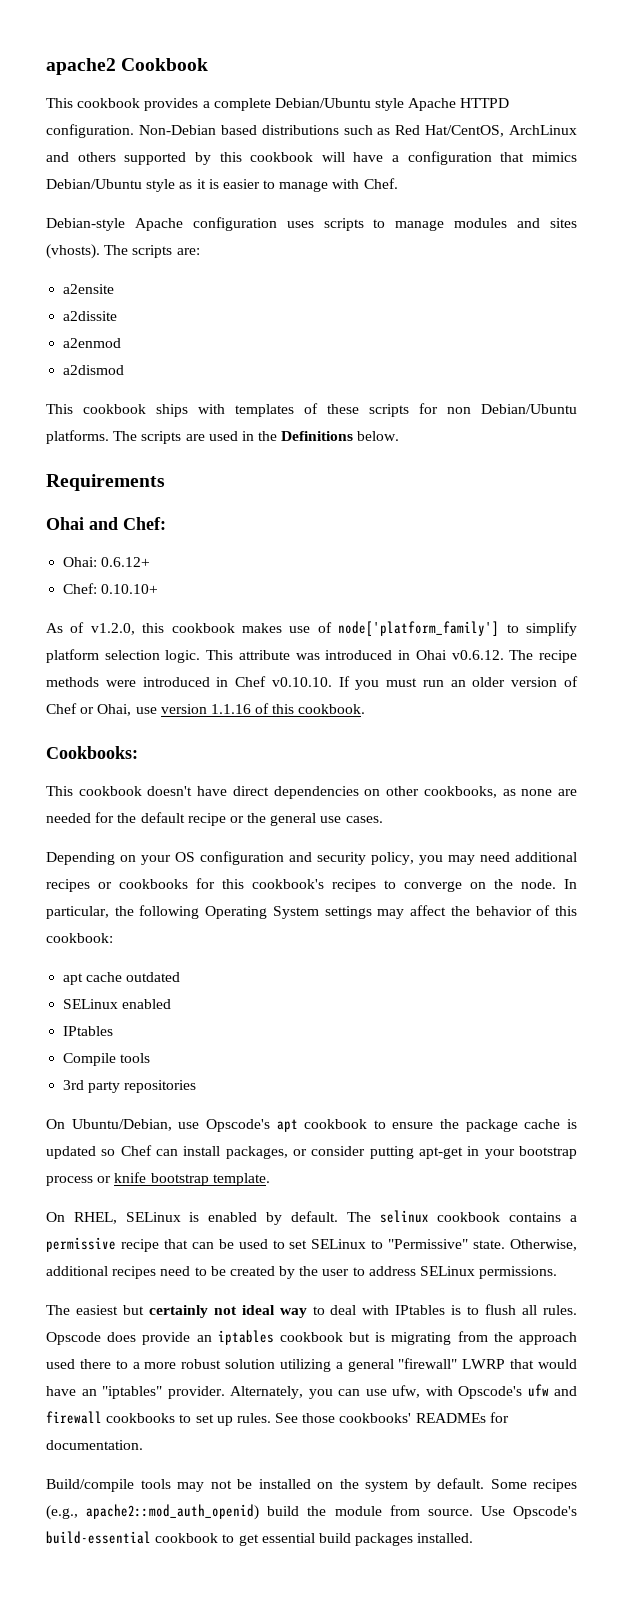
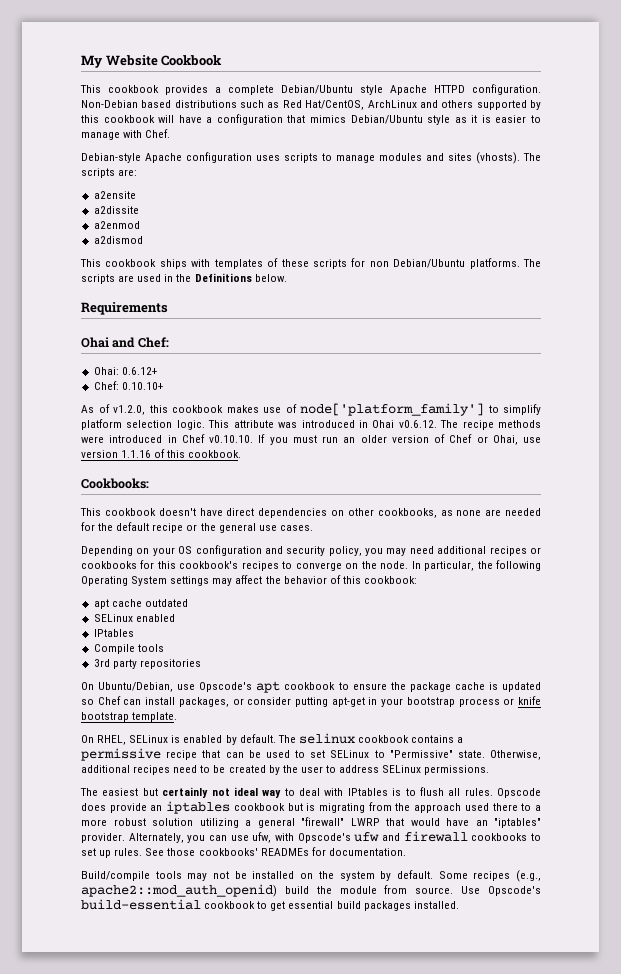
[46,58,116,75] apache2 -> [81,55,158,68] My Website

